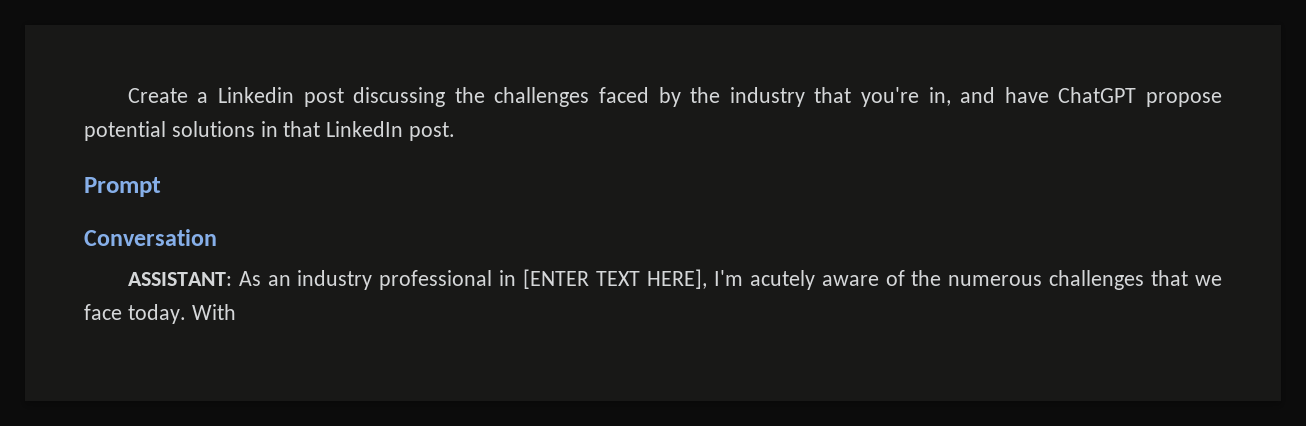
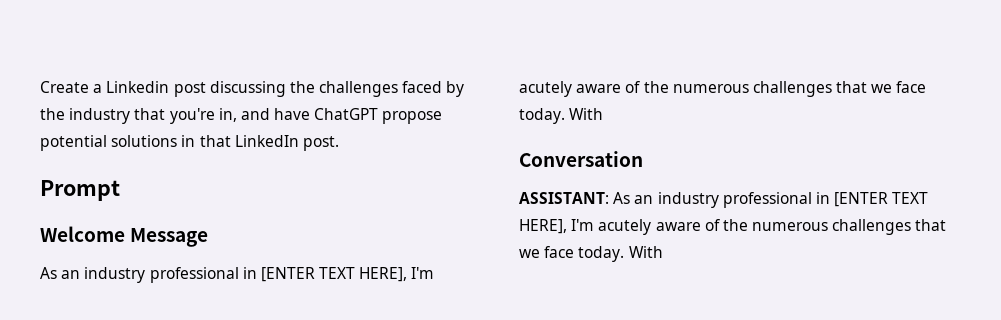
(161, 187) none -> [40,226,209,247] [40,267,435,283] [519,81,927,97] [519,108,604,124] // Welcome Message // As an industry professional in [ENTER TEXT HERE], I'm acutely aware of the numerous challenges that we face today. With

